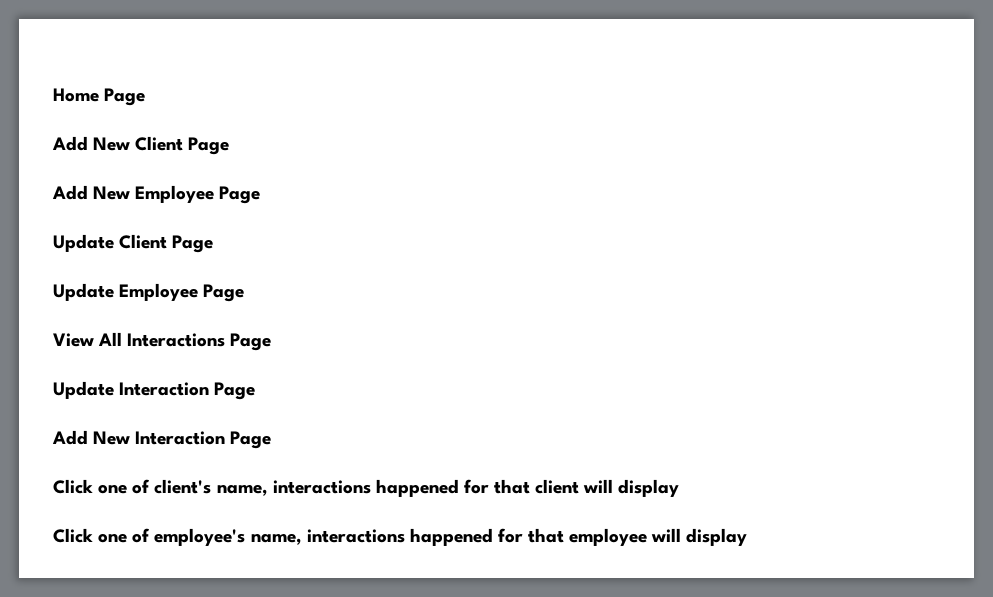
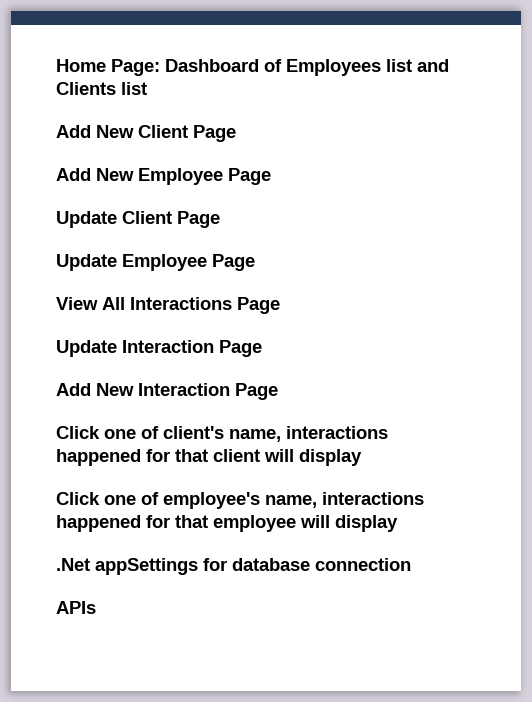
[104,88,146,106] Page -> [111,59,449,76] [56,82,147,95] Page: Dashboard of Employees list and Clients list
(748, 537) none -> [56,558,411,575] [56,601,96,614] // .Net appSettings for database connection // APIs

